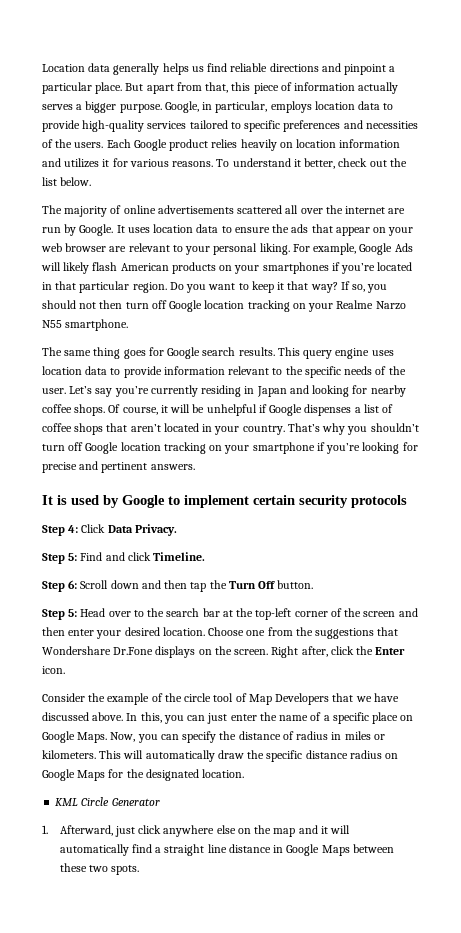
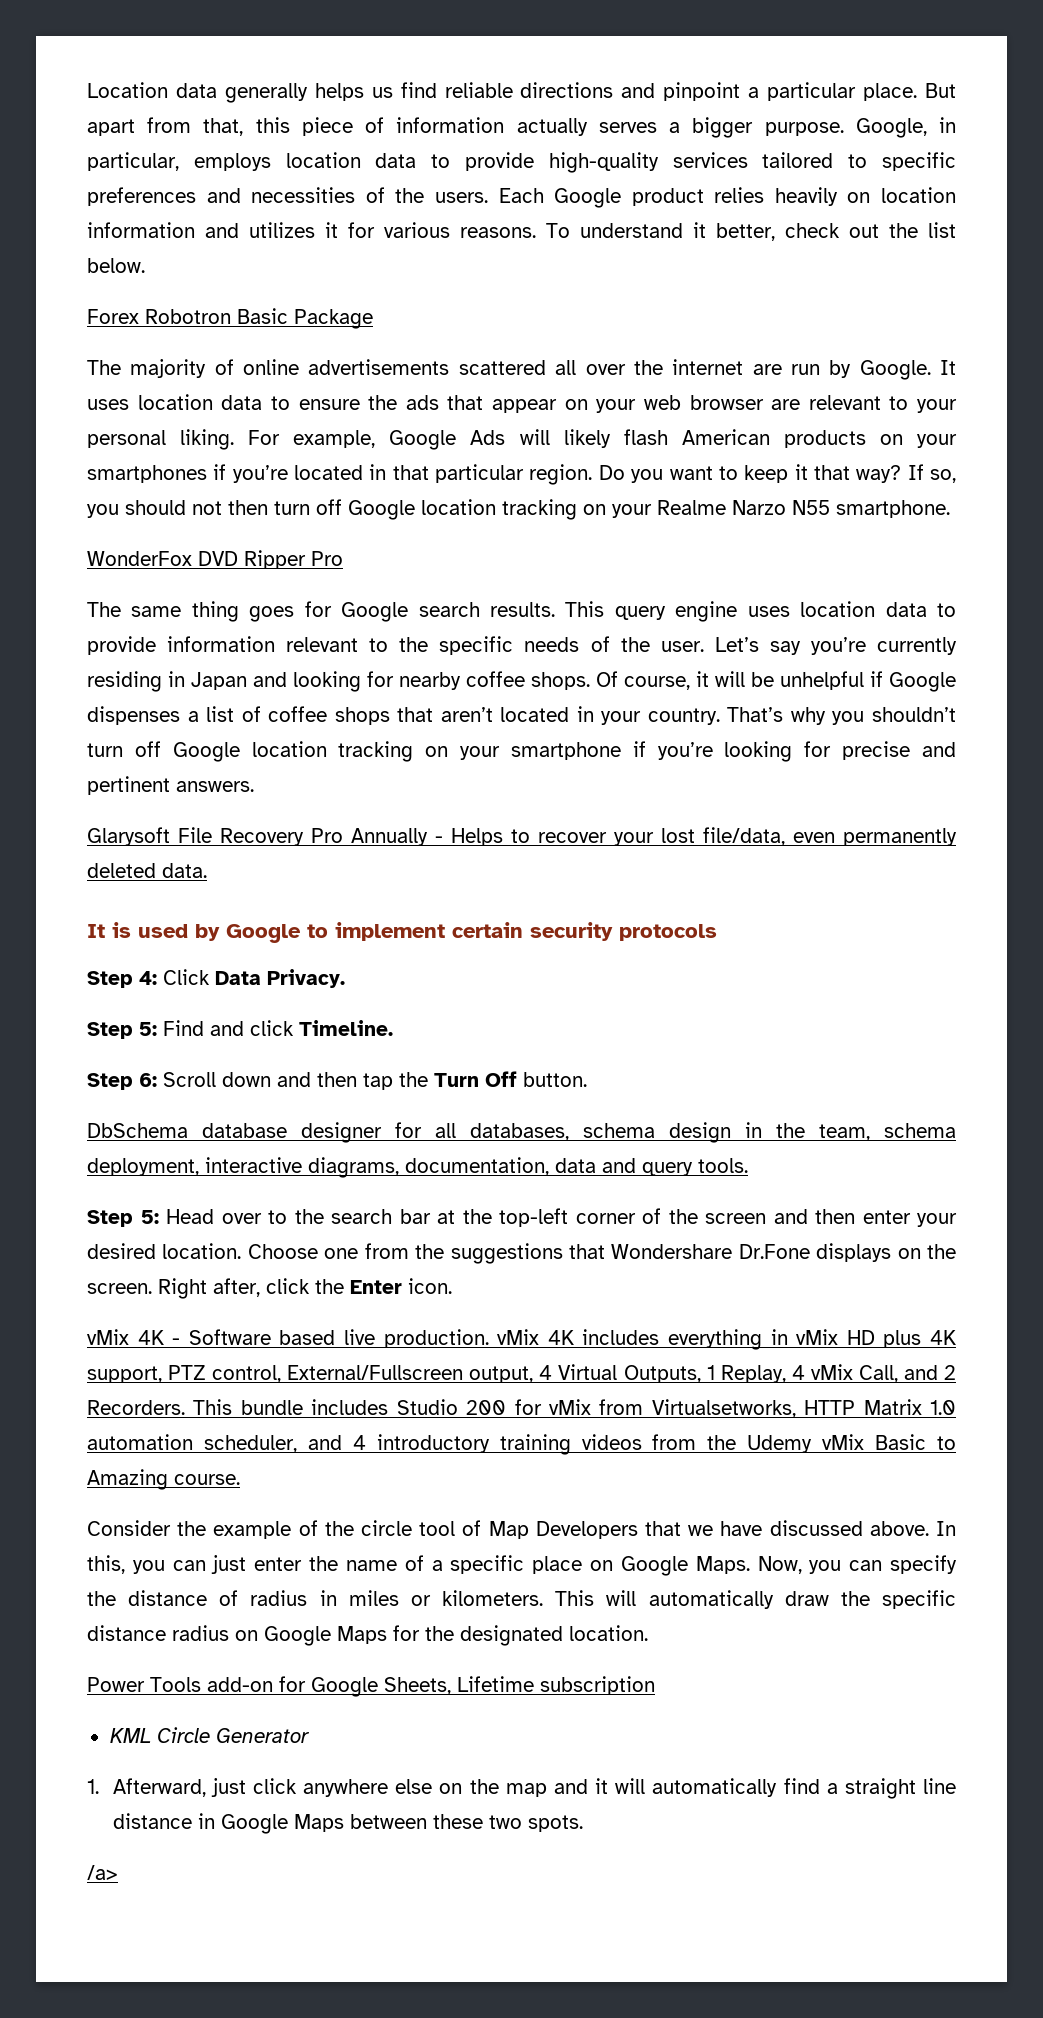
(92, 181) none -> [87,308,373,329] // Forex Robotron Basic Package
(129, 325) none -> [87,550,343,569] // WonderFox DVD Ripper Pro
(195, 467) none -> [87,827,957,846] [87,863,207,878] // Glarysoft File Recovery Pro Annually - Helps to recover your lost file/data, even permanently deleted data.
(314, 584) none -> [87,1122,956,1143] [87,1157,748,1178] // DbSchema database designer for all databases, schema design in the team, schema deployment, interactive diagrams, documentation, data and query tools.
(65, 670) none -> [87,1329,957,1350] [87,1364,956,1383] [87,1399,956,1418] [87,1434,956,1455] [87,1469,240,1490] // vMix 4K - Software based live production. vMix 4K includes everything in vMix HD plus 4K support, PTZ control, External/Fullscreen output, 4 Virtual Outputs, 1 Replay, 4 vMix Call, and 2 Recorders. This bundle includes Studio 200 for vMix from Virtualsetworks, HTTP Matrix 1.0 automation scheduler, and 4 introductory training videos from the Udemy vMix Basic to Amazing course.
(245, 773) none -> [87,1676,655,1697] // Power Tools add-on for Google Sheets, Lifetime subscription
(140, 870) none -> [87,1865,118,1880] // /a>

